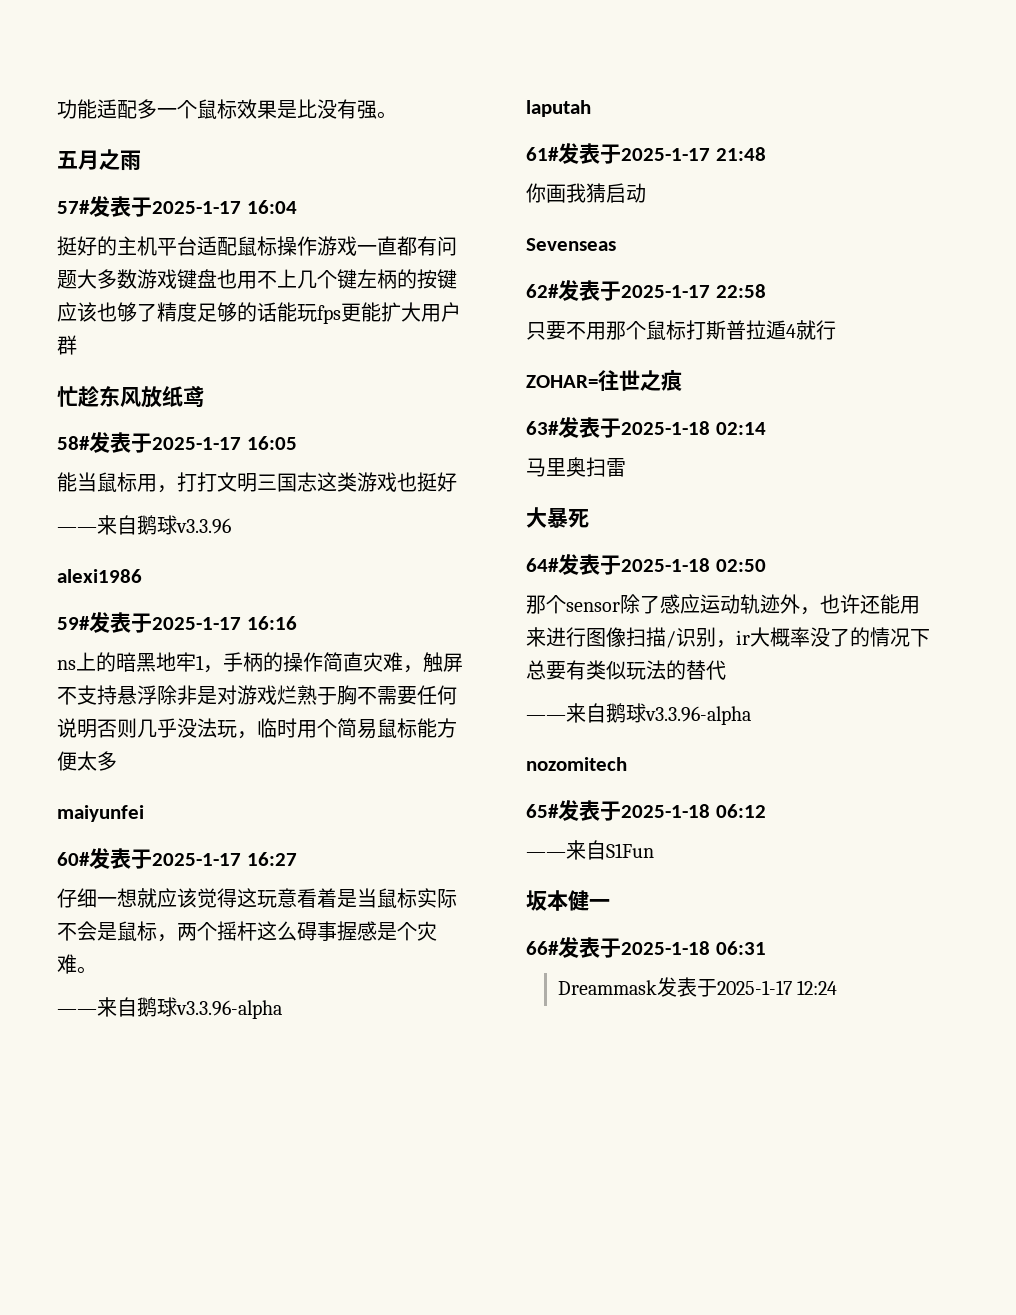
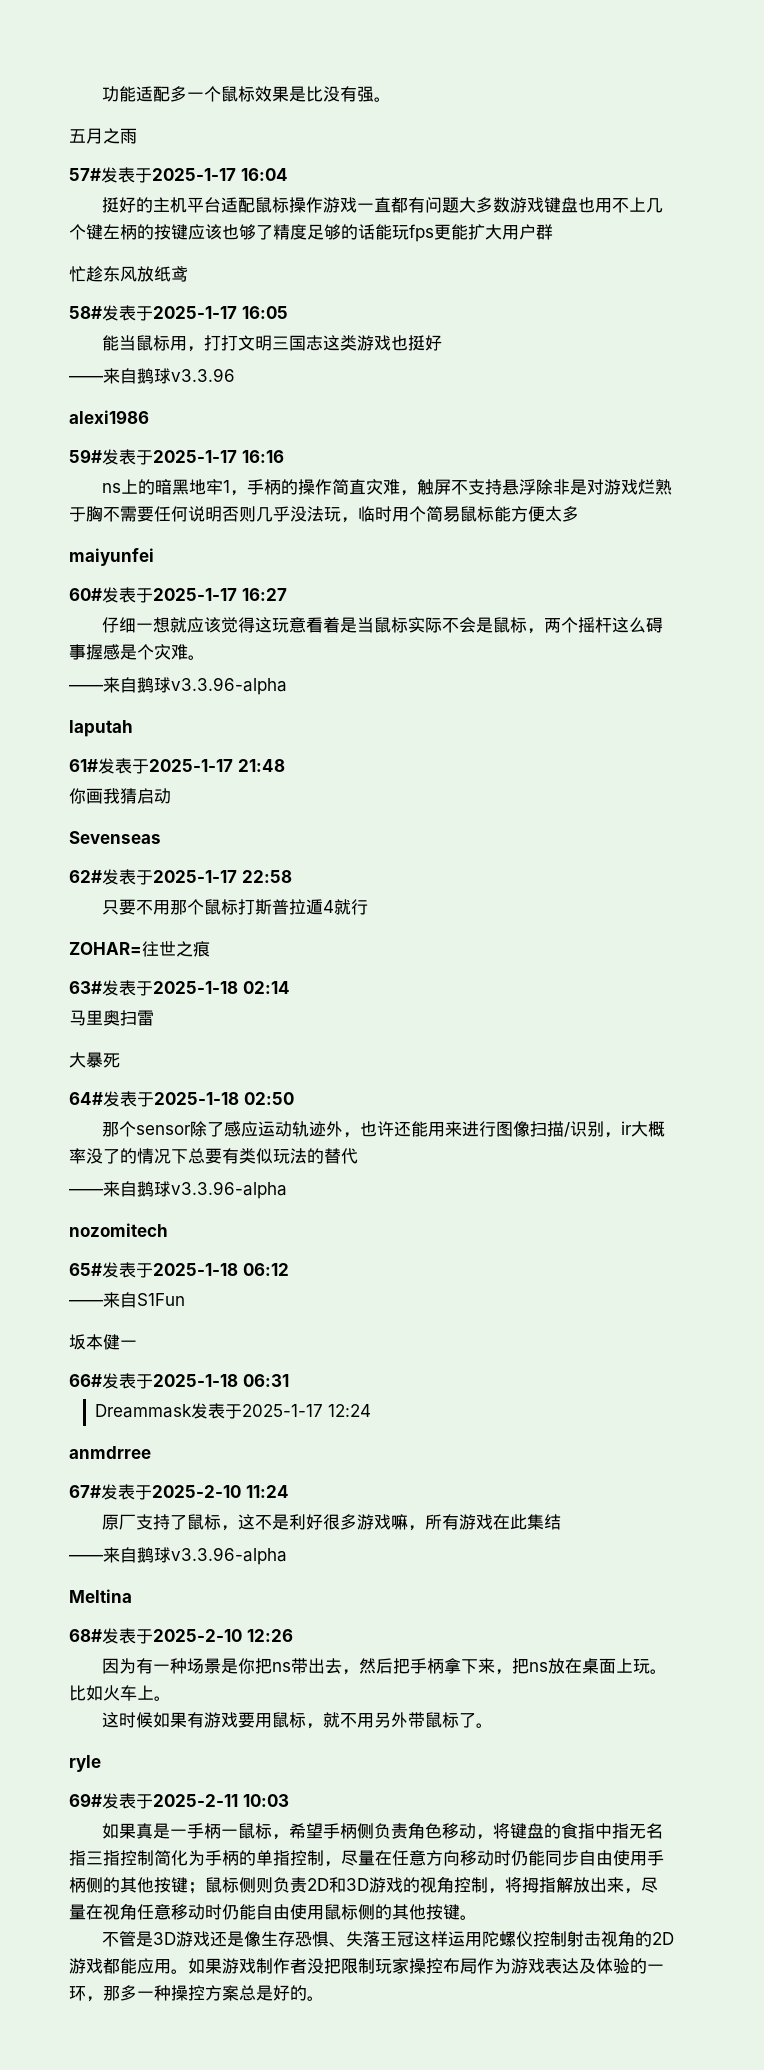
(838, 987) none -> [69,1446,151,1459] [69,1484,289,1500] [101,1514,561,1531] [69,1547,287,1565] [69,1589,132,1603] [69,1628,293,1644] [101,1658,667,1675] [69,1685,171,1701] [101,1712,493,1729] [69,1755,101,1772] [69,1793,289,1809] [101,1822,663,1840] [69,1850,664,1867] [69,1876,658,1894] [69,1903,477,1920] [101,1930,674,1947] [69,1958,664,1974] [69,1985,324,2002] // anmdrree // 67#发表于2025-2-10 11:24 // 原厂支持了鼠标，这不是利好很多游戏嘛，所有游戏在此集结 // ——来自鹅球v3.3.96-alpha // Meltina // 68#发表于2025-2-10 12:26 // 因为有一种场景是你把ns带出去，然后把手柄拿下来，把ns放在桌面上玩。比如火车上。 // 这时候如果有游戏要用鼠标，就不用另外带鼠标了。 // ryle // 69#发表于2025-2-11 10:03 // 如果真是一手柄一鼠标，希望手柄侧负责角色移动，将键盘的食指中指无名指三指控制简化为手柄的单指控制，尽量在任意方向移动时仍能同步自由使用手柄侧的其他按键；鼠标侧则负责2D和3D游戏的视角控制，将拇指解放出来，尽量在视角任意移动时仍能自由使用鼠标侧的其他按键。 // 不管是3D游戏还是像生存恐惧、失落王冠这样运用陀螺仪控制射击视角的2D游戏都能应用。如果游戏制作者没把限制玩家操控布局作为游戏表达及体验的一环，那多一种操控方案总是好的。

